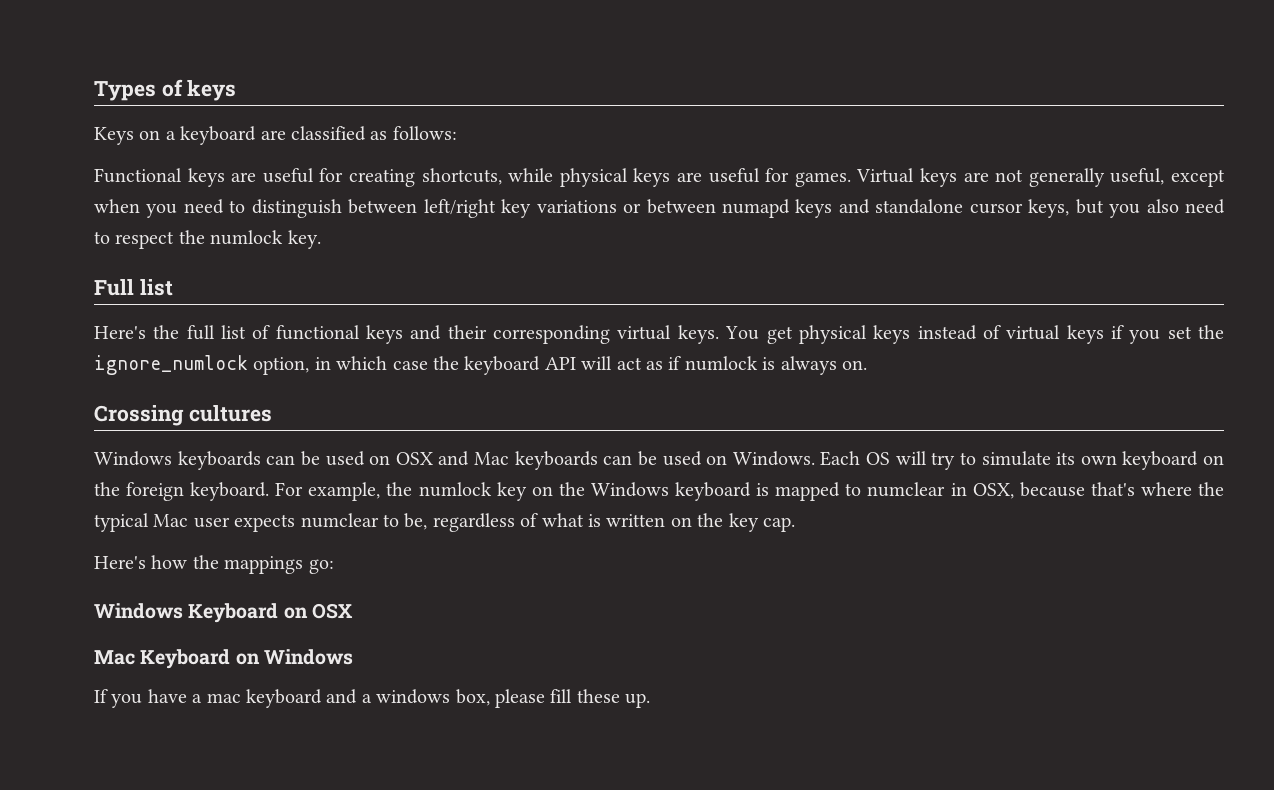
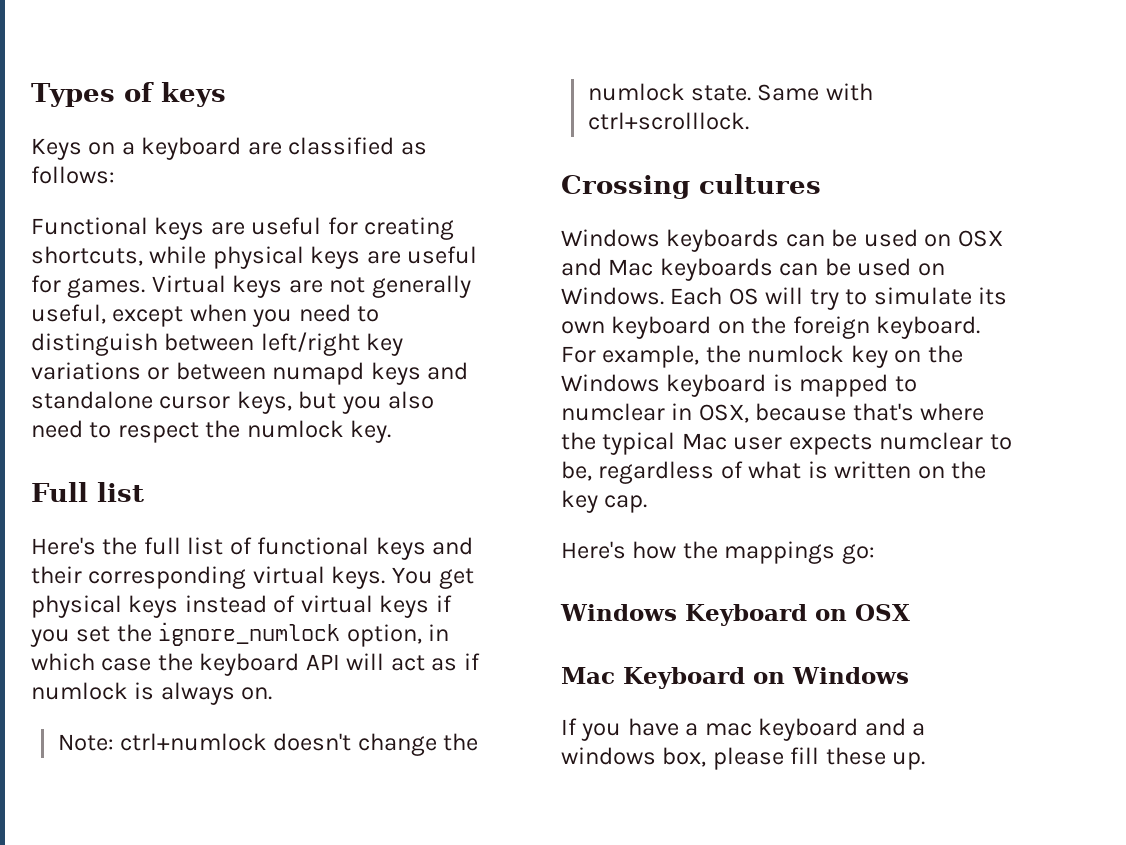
(867, 365) none -> [57,733,479,756] [587,83,873,101] [587,112,749,130] // Note: ctrl+numlock doesn't change the numlock state. Same with ctrl+scrolllock.

